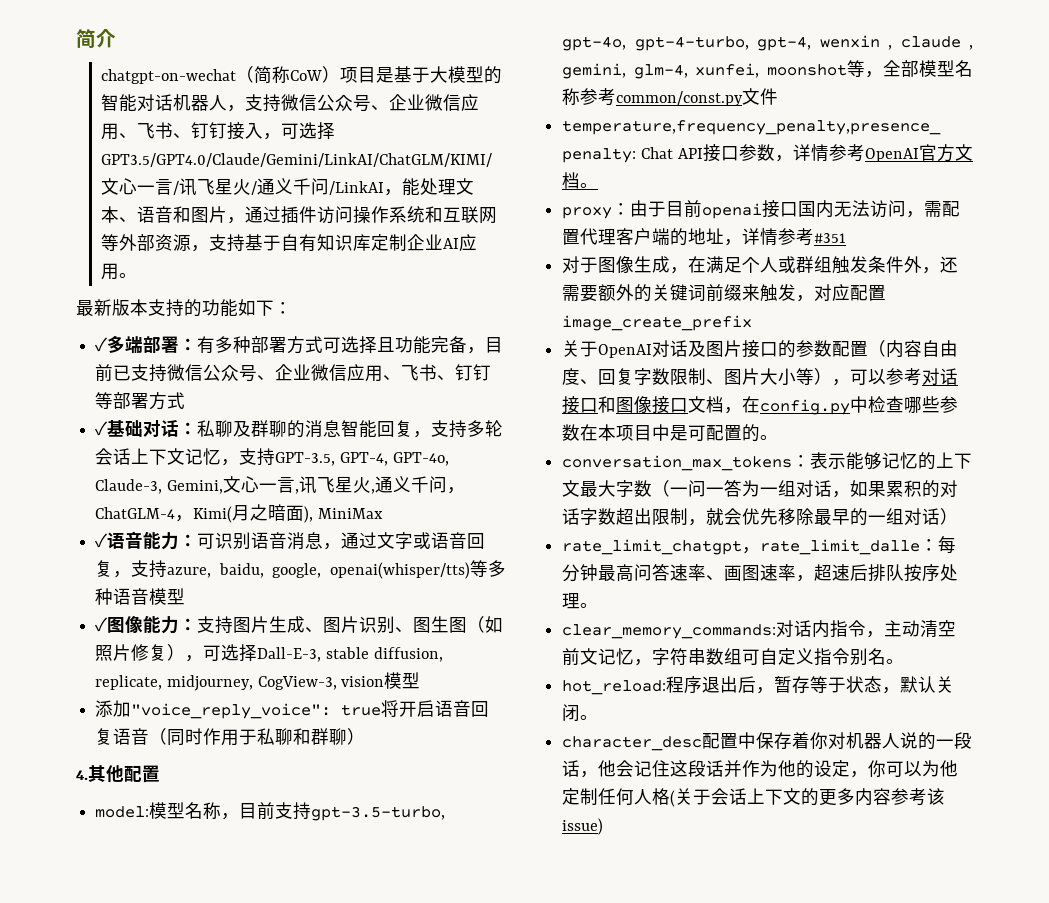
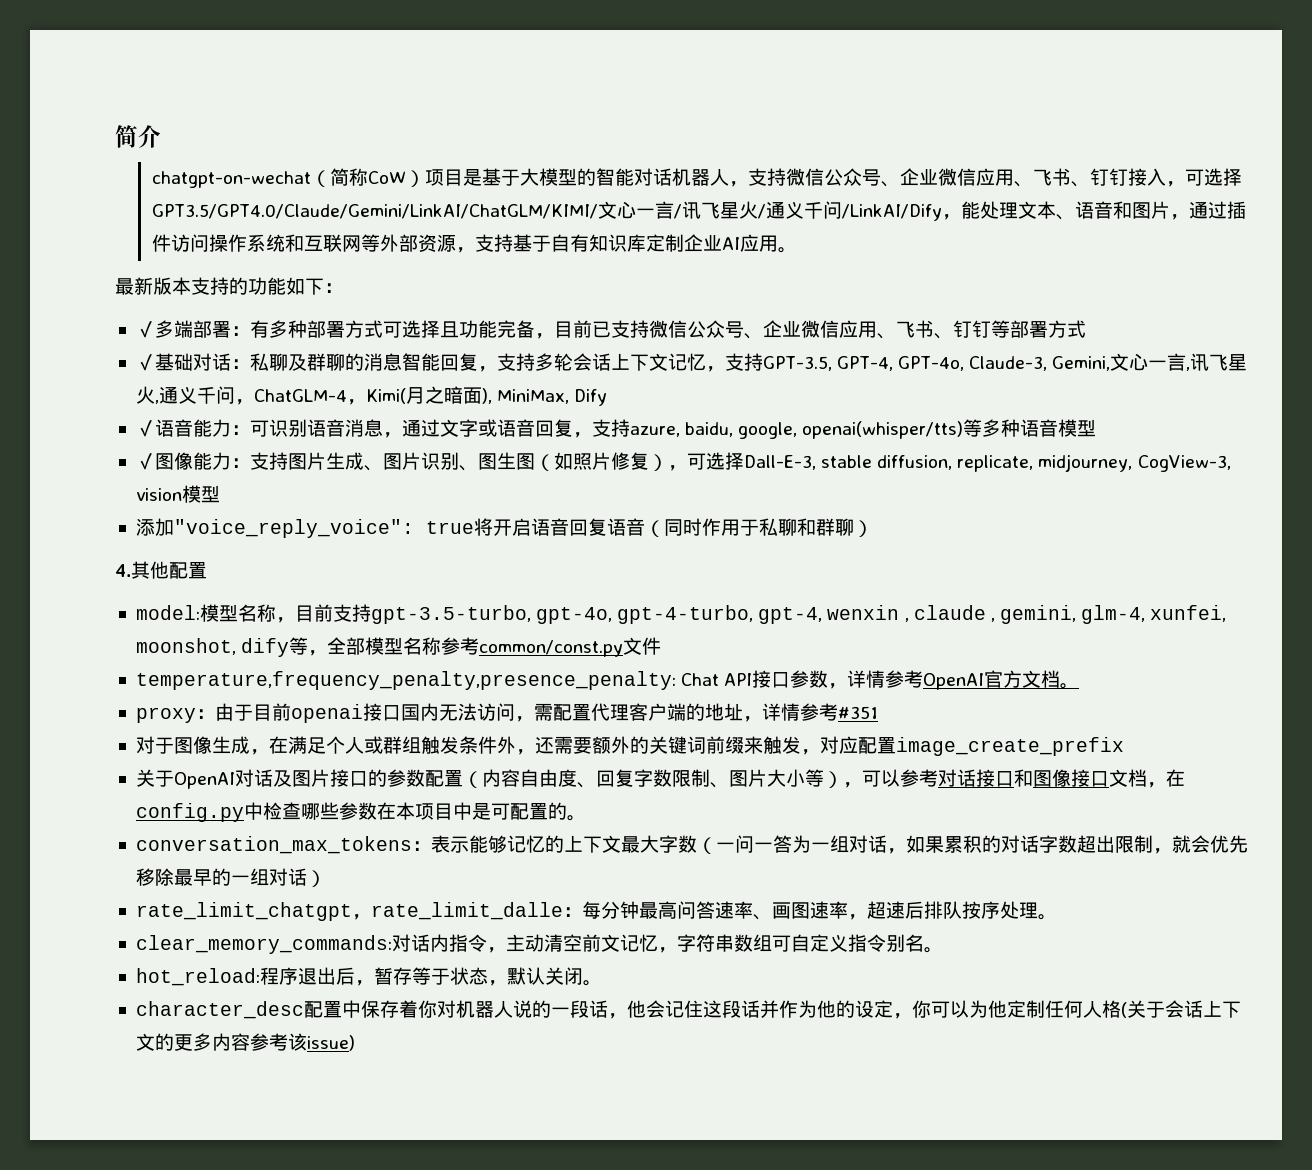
[329,181,385,195] /LinkAI -> [840,204,942,221] /LinkAI/Dify
[317,508,383,519] MiniMax -> [497,389,608,406] MiniMax, Dify
[767,64,847,76] moonshot -> [135,638,290,657] moonshot, dify

